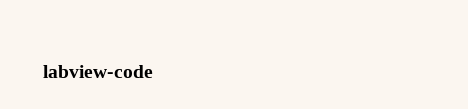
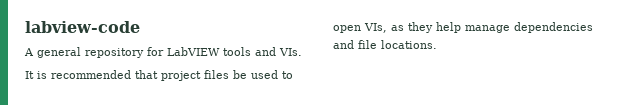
(153, 71) none -> [24,47,302,58] [25,70,293,81] [333,22,593,33] [333,40,437,49] // A general repository for LabVIEW tools and VIs. // It is recommended that project files be used to open VIs, as they help manage dependencies and file locations.

